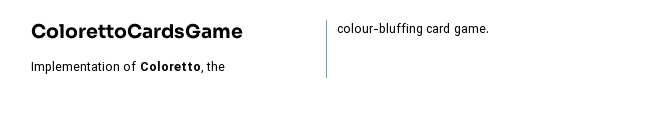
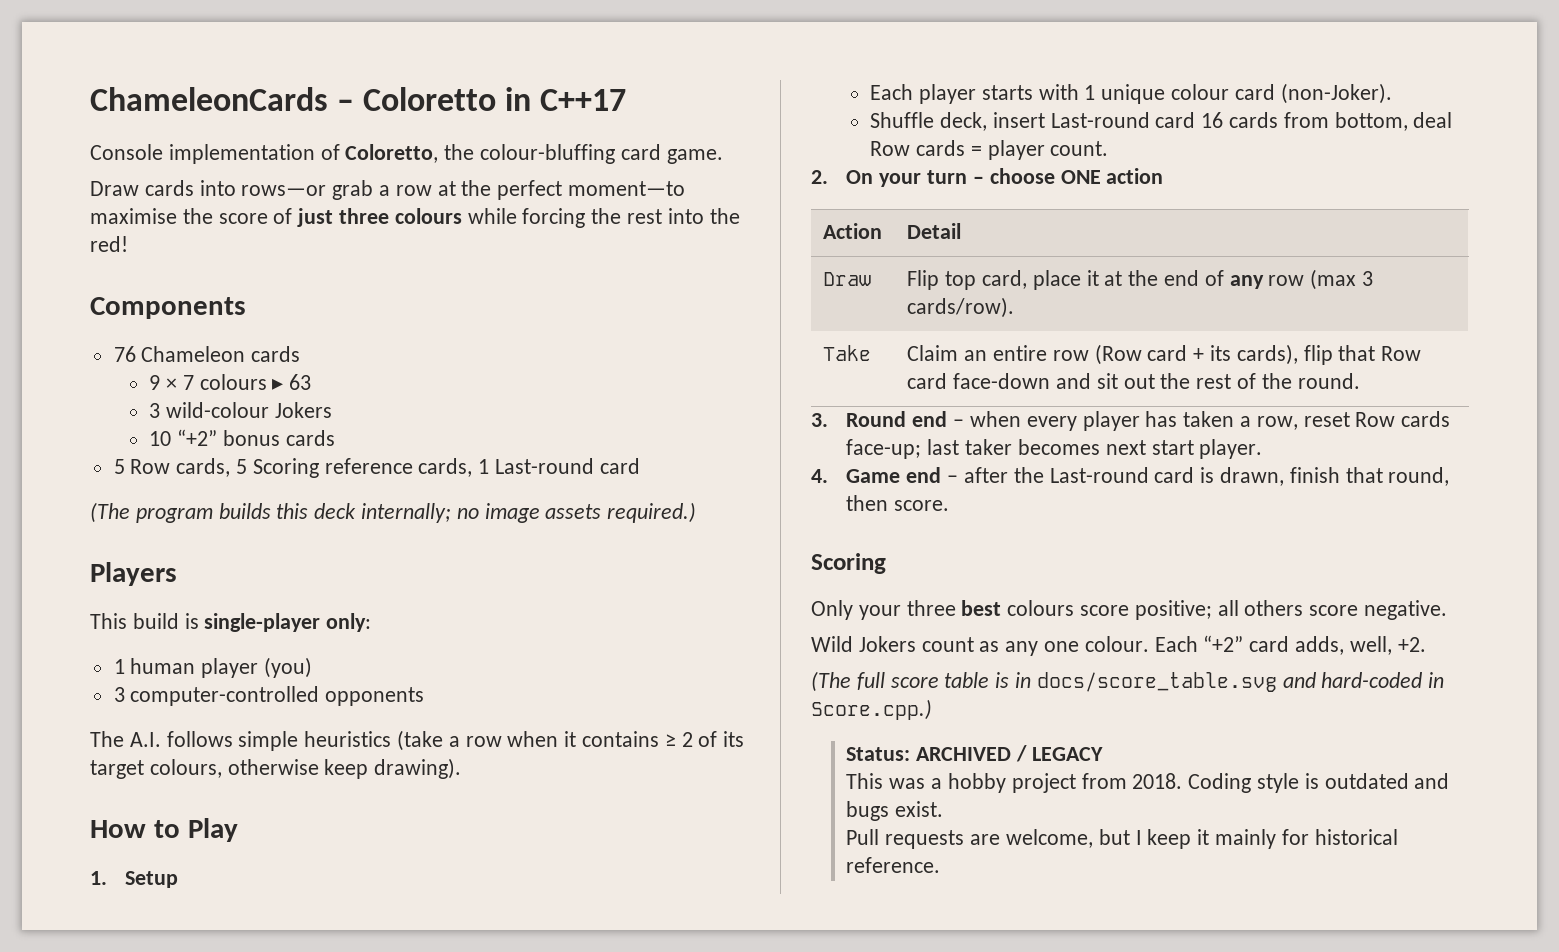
[31,23,243,39] [31,61,120,74] ColorettoCardsGame // Implementation -> [90,87,627,111] [90,144,315,164] ChameleonCards – Coloretto in C++17 // Console implementation
(489, 31) none -> [90,180,686,200] [90,208,740,228] [90,236,128,252] [90,297,246,319] [113,346,301,362] [149,374,312,390] [149,402,332,418] [149,429,335,446] [113,458,640,478] [90,502,697,523] [90,562,177,586] [90,613,372,632] [113,657,313,678] [113,686,425,706] [90,730,745,751] [90,758,462,779] [90,818,238,842] [90,871,179,888] [870,83,1392,104] [870,112,1453,131] [870,140,1109,160] [811,168,1164,187] [823,223,883,239] [907,223,962,239] [823,272,872,286] [907,269,1373,290] [907,297,1015,318] [823,345,872,361] [907,344,1422,365] [907,373,1360,389] [811,411,1451,431] [846,439,1263,459] [811,467,1450,486] [846,495,950,511] [811,553,886,574] [811,600,1448,620] [811,635,1426,656] [811,671,1445,692] [811,699,932,720] [846,745,1103,762] [846,773,1450,793] [846,801,944,821] [846,829,1398,849] [846,857,941,873] // Draw cards into rows—or grab a row at the perfect moment—to maximise the score of just three colours while forcing the rest into the red! // Components // 76 Chameleon cards // 9 × 7 colours ▸ 63 // 3 wild-colour Jokers // 10 “+2” bonus cards // 5 Row cards, 5 Scoring reference cards, 1 Last-round card // (The program builds this deck internally; no image assets required.) // Players // This build is single-player only: // 1 human player (you) // 3 computer-controlled opponents // The A.I. follows simple heuristics (take a row when it contains ≥ 2 of its target colours, otherwise keep drawing). // How to Play // 1. Setup // Each player starts with 1 unique colour card (non-Joker). // Shuffle deck, insert Last-round card 16 cards from bottom, deal Row cards = player count. // 2. On your turn – choose ONE action // Action | Detail // Draw | Flip top card, place it at the end of any row (max 3 cards/row). // Take | Claim an entire row (Row card + its cards), flip that Row card face-down and sit out the rest of the round. // 3. Round end – when every player has taken a row, reset Row cards face-up; last taker becomes next start player. // 4. Game end – after the Last-round card is drawn, finish that round, then score. // Scoring // Only your three best colours score positive; all others score negative. // Wild Jokers count as any one colour. Each “+2” card adds, well, +2. // (The full score table is in docs/score_table.svg and hard-coded in Score.cpp.) // Status: ARCHIVED / LEGACY // This was a hobby project from 2018. Coding style is outdated and bugs exist. // Pull requests are welcome, but I keep it mainly for historical reference.

